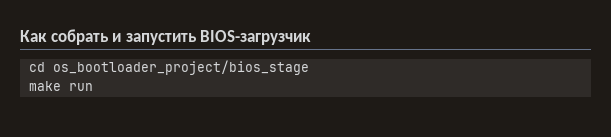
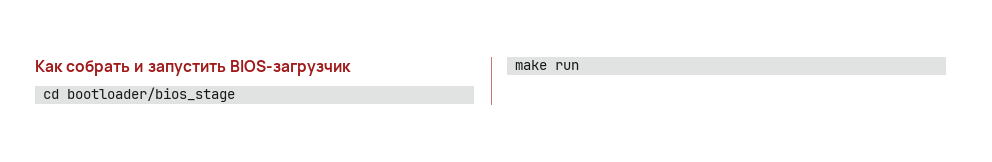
[52,60,309,75] os_bootloader_project/bios_stage -> [67,87,236,102] bootloader/bios_stage

